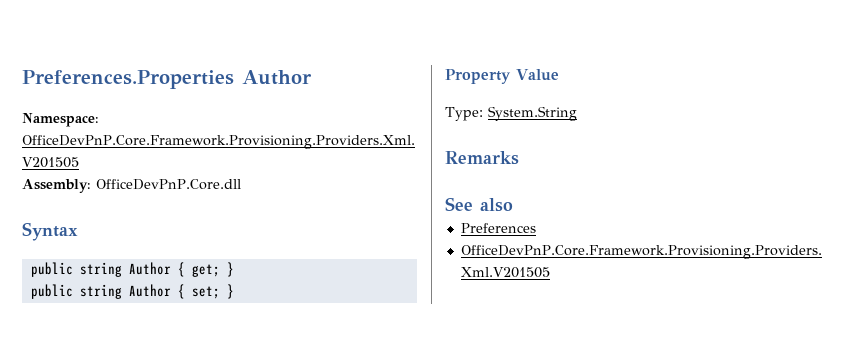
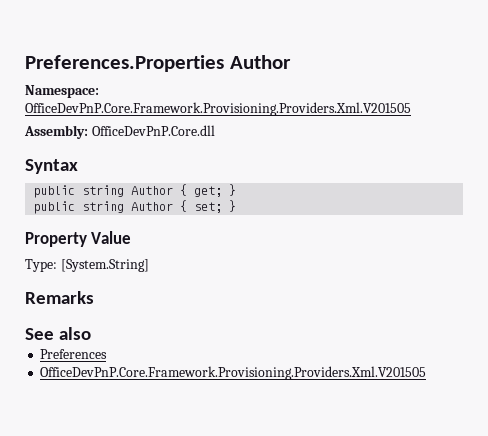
[487,106,577,121] System.String -> [60,259,149,272] [System.String]

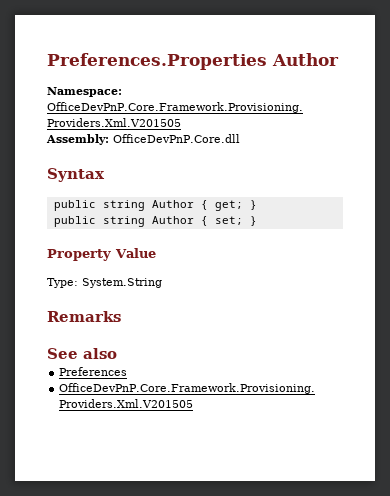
[60,259,149,272] [System.String] -> [82,278,162,288] System.String

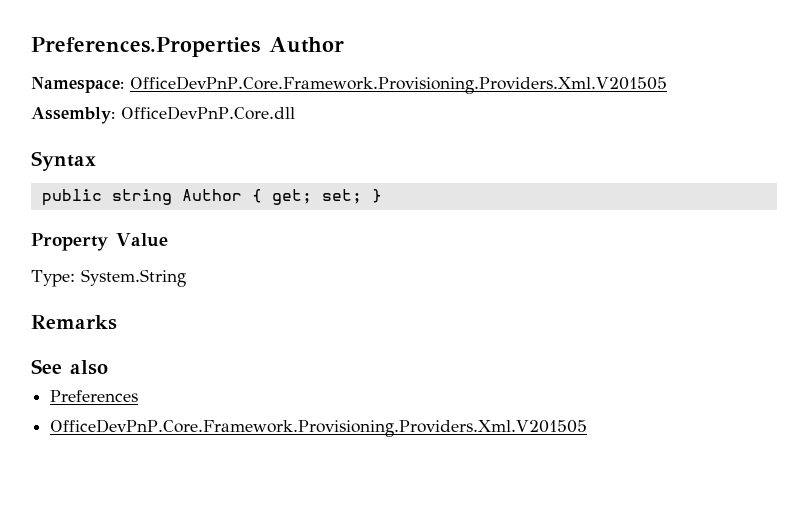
[249,200,257,210] [53,216,208,227] } // public string Author { -> (312, 197) none

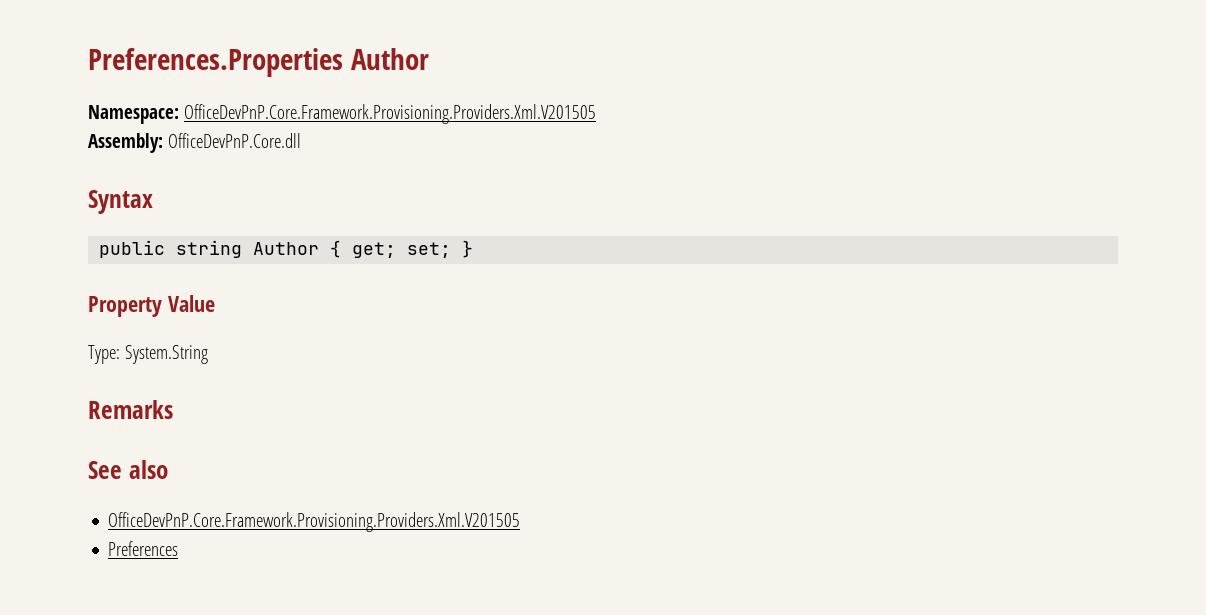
(108, 367) none -> [108,512,521,532] // OfficeDevPnP.Core.Framework.Provisioning.Providers.Xml.V201505
[50,419,588,437] // OfficeDevPnP.Core.Framework.Provisioning.Providers.Xml.V201505 -> (179, 548) none

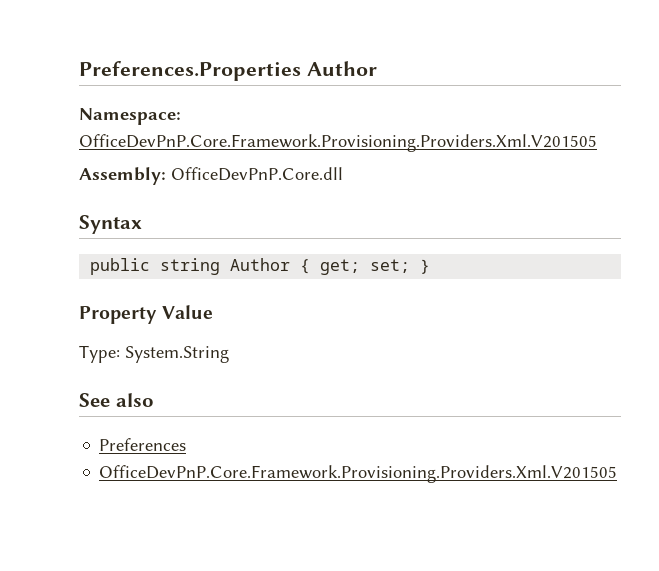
[88,400,173,419] // Remarks -> (229, 354) none
[108,512,521,532] [108,541,179,556] // OfficeDevPnP.Core.Framework.Provisioning.Providers.Xml.V201505 // Preferences -> [99,438,187,451] [99,465,618,483] // Preferences // OfficeDevPnP.Core.Framework.Provisioning.Providers.Xml.V201505

